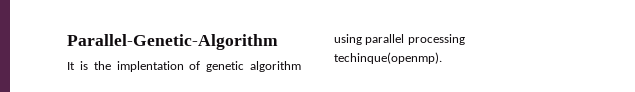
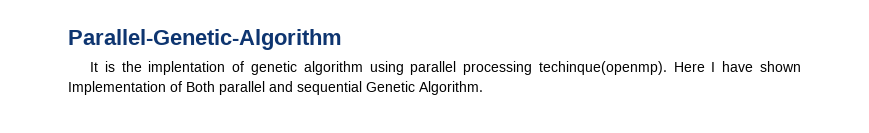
(442, 58) none -> [673,61,802,72] [68,81,483,95] Here I have shown Implementation of Both parallel and sequential Genetic Algorithm.

